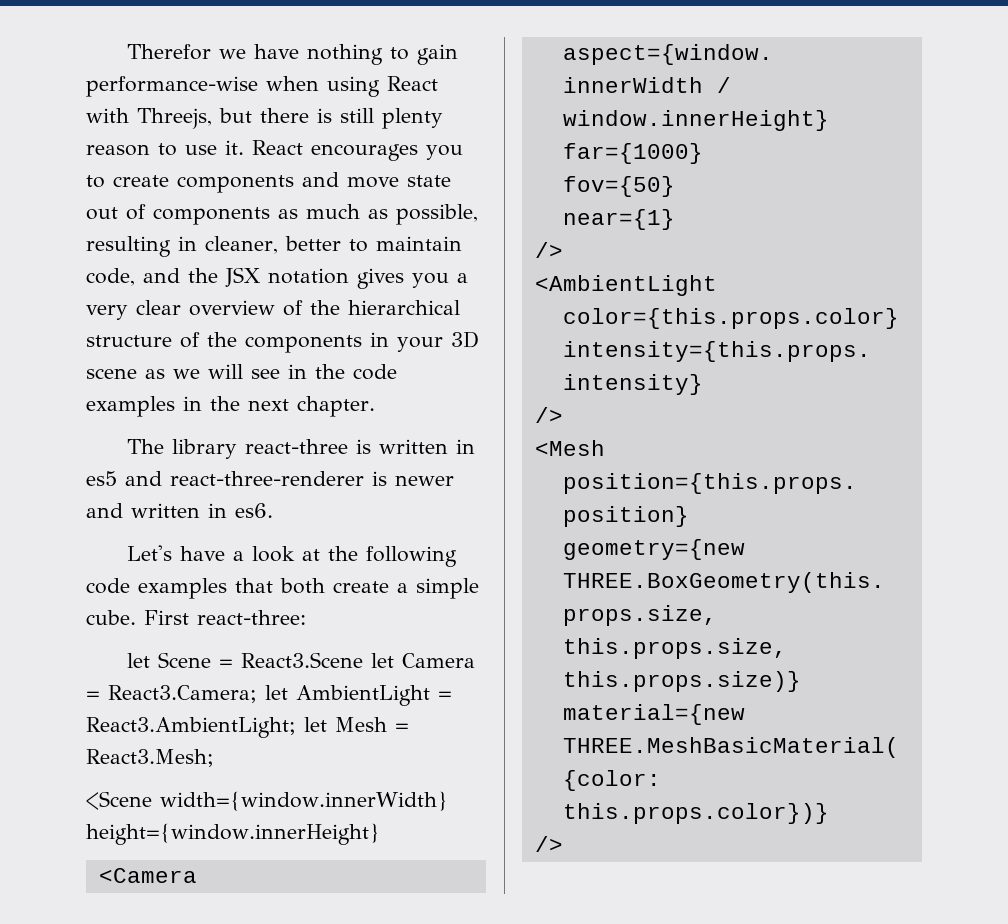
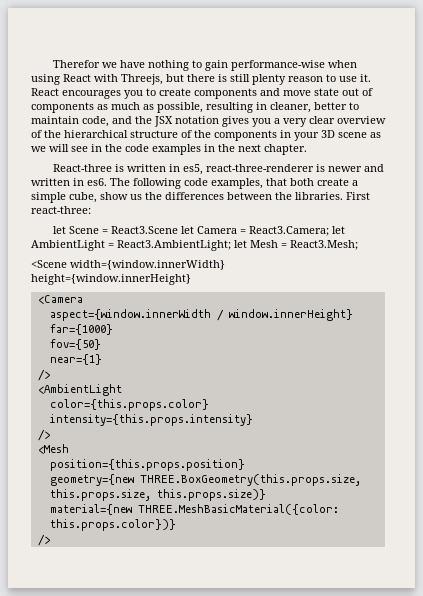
[127,439,349,459] The library react-three -> [52,164,112,172] React-three
[86,471,162,486] es5 and -> [182,164,203,175] es5,
[127,545,359,562] // Let's have a look at the -> [110,178,130,186] The
[138,578,227,599] examples -> [211,178,263,189] examples,
[86,610,136,625] cube. -> [69,192,343,203] cube, show us the differences between the libraries.

